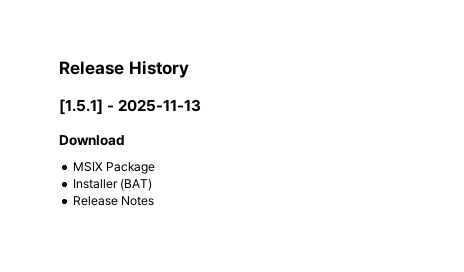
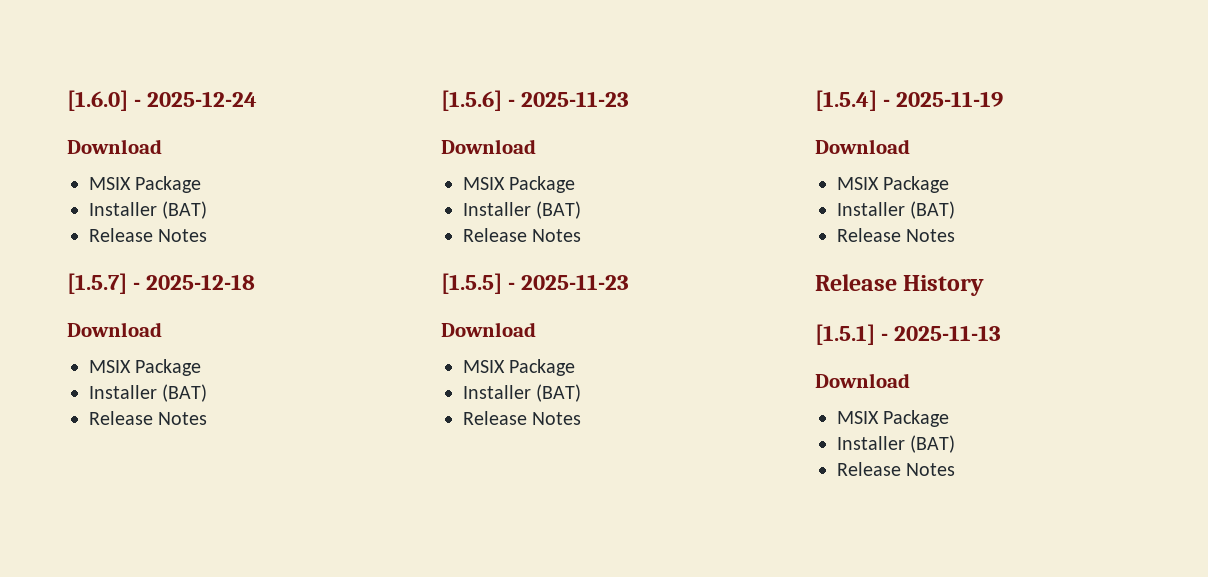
(59, 68) none -> [67,90,258,111] [67,139,162,154] [89,176,202,193] [89,201,208,219] [89,228,208,242] [67,273,256,294] [67,322,162,337] [89,359,202,376] [89,384,208,402] [89,411,208,425] [441,90,630,111] [441,139,536,154] [463,176,576,193] [463,201,582,219] [463,228,582,242] [441,273,630,294] [441,322,536,337] [463,359,576,376] [463,384,582,402] [463,411,582,425] [815,90,1004,111] [815,139,910,154] [837,176,950,193] [837,201,956,219] [837,228,956,242] [1.6.0] - 2025-12-24 // Download // MSIX Package // Installer (BAT) // Release Notes // [1.5.7] - 2025-12-18 // Download // MSIX Package // Installer (BAT) // Release Notes // [1.5.6] - 2025-11-23 // Download // MSIX Package // Installer (BAT) // Release Notes // [1.5.5] - 2025-11-23 // Download // MSIX Package // Installer (BAT) // Release Notes // [1.5.4] - 2025-11-19 // Download // MSIX Package // Installer (BAT) // Release Notes //

